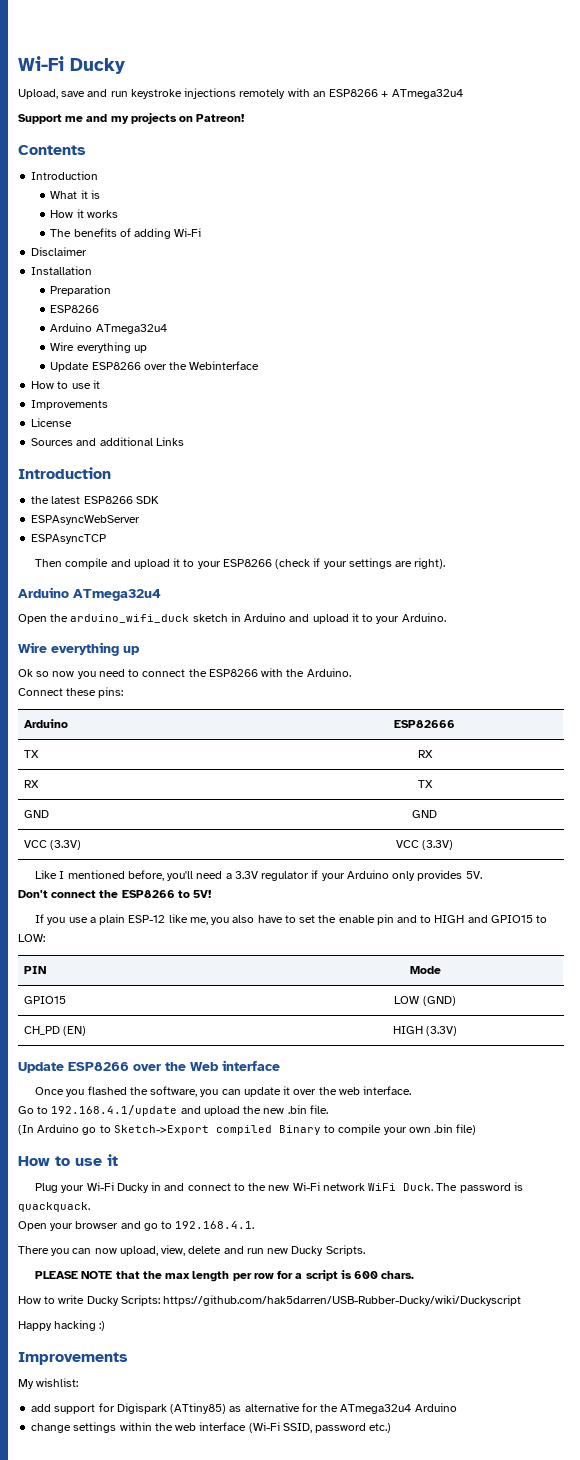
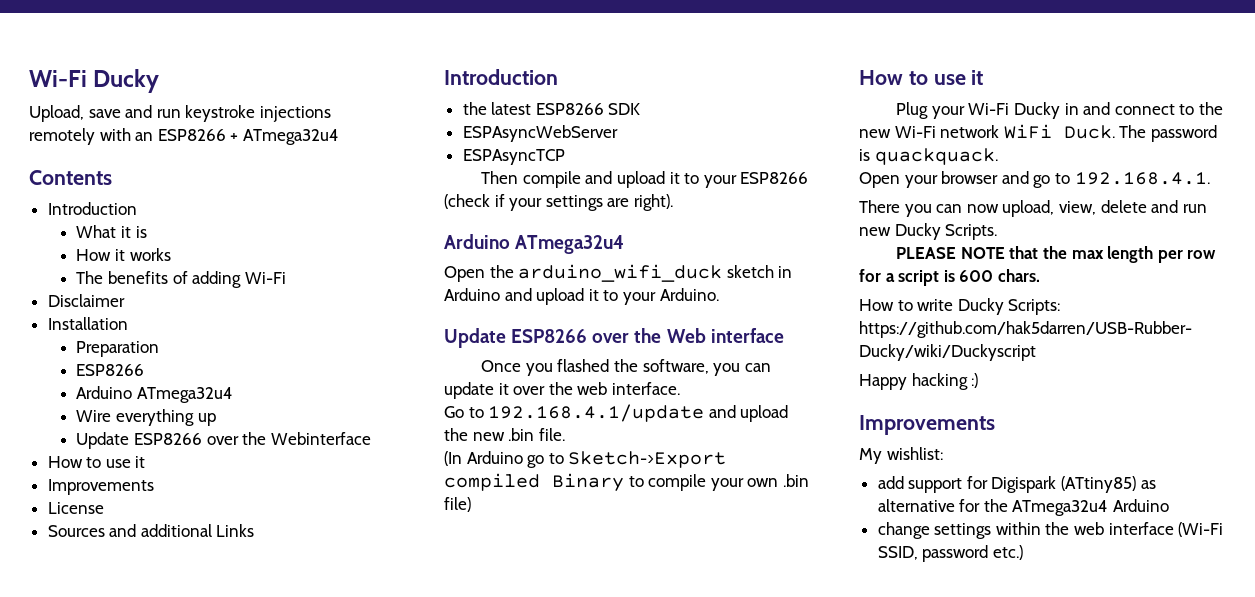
[18,113,245,124] // Support me and my projects on Patreon! -> (339, 137) none
[18,642,140,656] [18,668,351,679] [18,687,124,698] [23,719,68,728] [394,720,455,728] [23,750,39,758] [417,750,433,758] [23,780,39,788] [417,780,433,788] [23,810,49,818] [412,810,437,818] [23,840,82,850] [395,840,454,850] [35,870,482,881] [18,890,212,898] [35,914,548,925] [18,934,45,942] [23,966,46,974] [409,966,441,974] [23,996,66,1004] [394,996,456,1006] [23,1026,87,1036] [392,1026,458,1036] // Wire everything up // Ok so now you need to connect the ESP8266 with the Arduino. // Connect these pins: // Arduino | ESP82666 // TX | RX // RX | TX // GND | GND // VCC (3.3V) | VCC (3.3V) // Like I mentioned before, you'll need a 3.3V regulator if your Arduino only provides 5V. // Don't connect the ESP8266 to 5V! // If you use a plain ESP-12 like me, you also have to set the enable pin and to HIGH and GPIO15 to LOW: // PIN | Mode // GPIO15 | LOW (GND) // CH_PD (EN) | HIGH (3.3V) -> (719, 294) none

